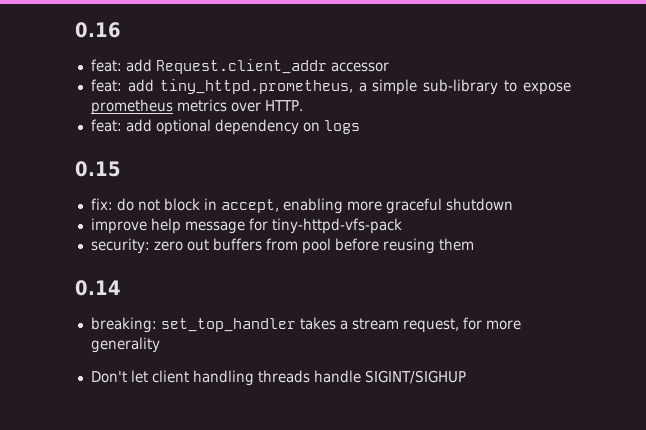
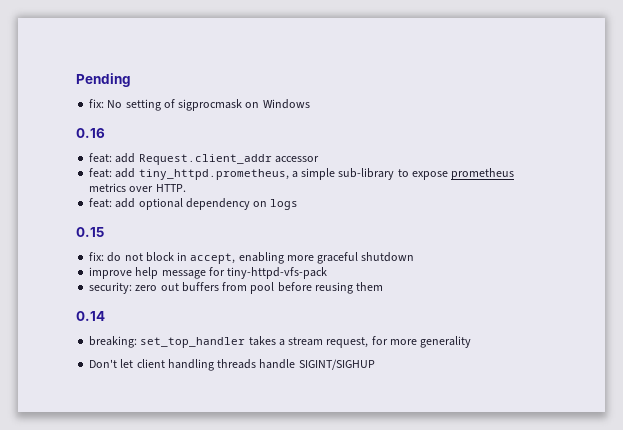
(75, 30) none -> [76,73,131,87] [89,99,310,111] Pending // fix: No setting of sigprocmask on Windows //

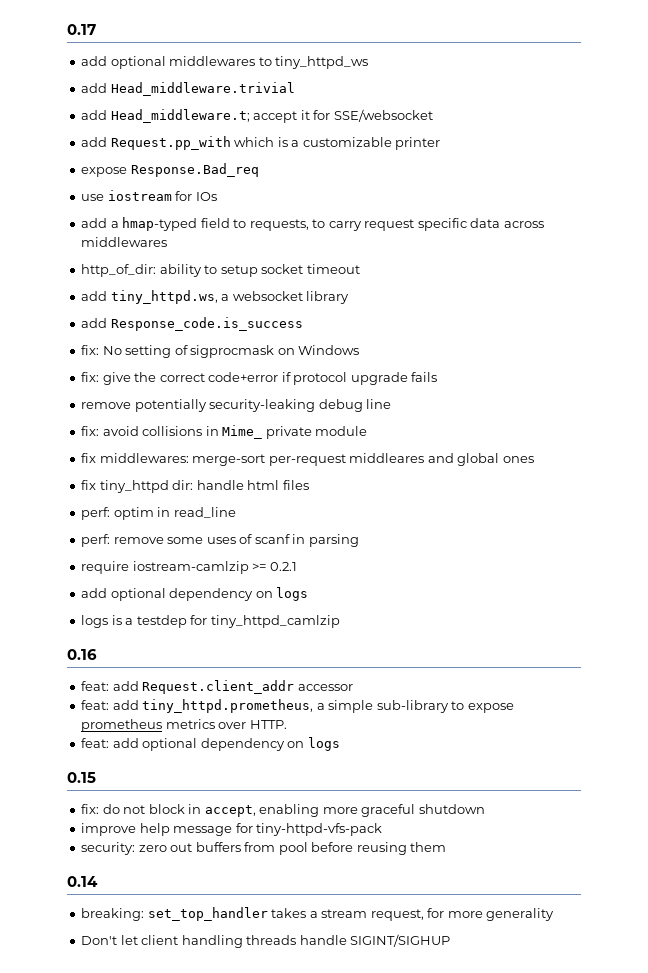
[76,73,131,87] Pending -> [67,24,96,35] [81,56,369,69] [81,82,295,96] [81,109,433,123] [81,136,441,150] [81,163,259,177] [81,190,217,201] [81,217,544,231] [81,237,168,247] [81,264,360,277] [81,290,350,304] [81,317,303,331] 0.17 // add optional middlewares to tiny_httpd_ws // add Head_middleware.trivial // add Head_middleware.t; accept it for SSE/websocket // add Request.pp_with which is a customizable printer // expose Response.Bad_req // use iostream for IOs // add a hmap-typed field to requests, to carry request specific data across middlewares // http_of_dir: ability to setup socket timeout // add tiny_httpd.ws, a websocket library // add Response_code.is_success
(310, 104) none -> [81,372,438,385] [81,399,392,412] [81,425,368,439] [81,453,534,466] [81,480,309,493] [81,507,236,520] [81,534,359,547] [81,561,297,574] [81,587,309,601] [81,615,340,628] // fix: give the correct code+error if protocol upgrade fails // remove potentially security-leaking debug line // fix: avoid collisions in Mime_ private module // fix middlewares: merge-sort per-request middleares and global ones // fix tiny_httpd dir: handle html files // perf: optim in read_line // perf: remove some uses of scanf in parsing // require iostream-camlzip >= 0.2.1 // add optional dependency on logs // logs is a testdep for tiny_httpd_camlzip

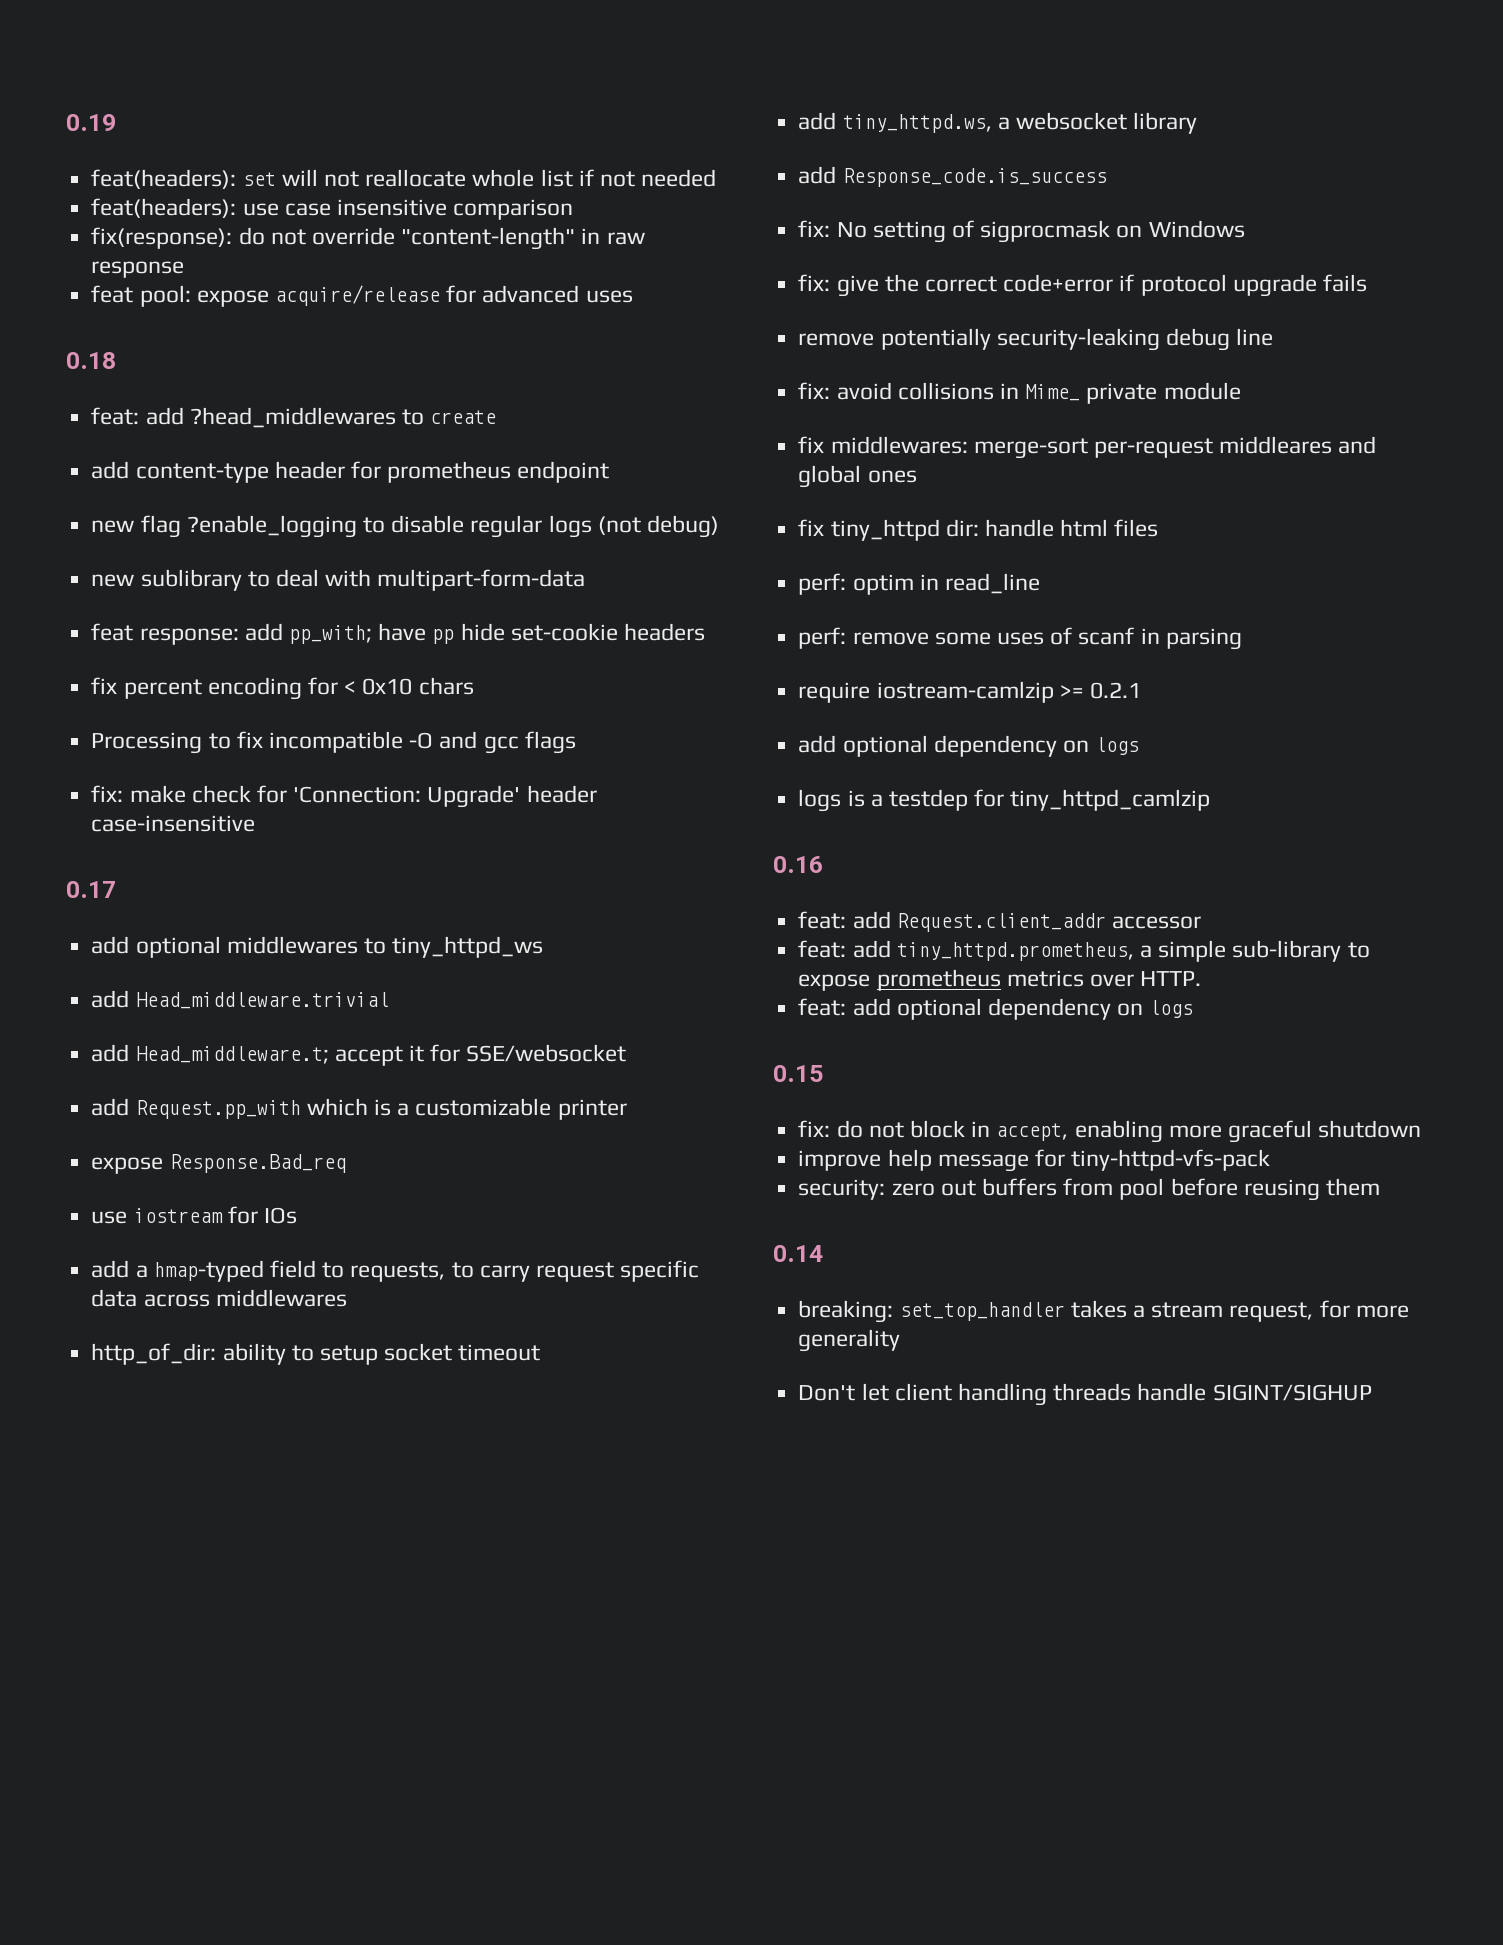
(67, 29) none -> [66,114,116,131] [91,169,717,189] [91,198,574,220] [91,227,645,250] [91,261,185,278] [91,285,633,307] [66,352,116,369] [91,407,497,428] [91,461,610,483] [91,515,719,538] [91,569,586,591] [91,623,705,645] [91,677,474,700] [91,731,576,754] [91,785,597,808] [91,815,256,832] 0.19 // feat(headers): set will not reallocate whole list if not needed // feat(headers): use case insensitive comparison // fix(response): do not override "content-length" in raw response // feat pool: expose acquire/release for advanced uses // 0.18 // feat: add ?head_middlewares to create // add content-type header for prometheus endpoint // new flag ?enable_logging to disable regular logs (not debug) // new sublibrary to deal with multipart-form-data // feat response: add pp_with; have pp hide set-cookie headers // fix percent encoding for < 0x10 chars // Processing to fix incompatible -O and gcc flags // fix: make check for 'Connection: Upgrade' header case-insensitive //

